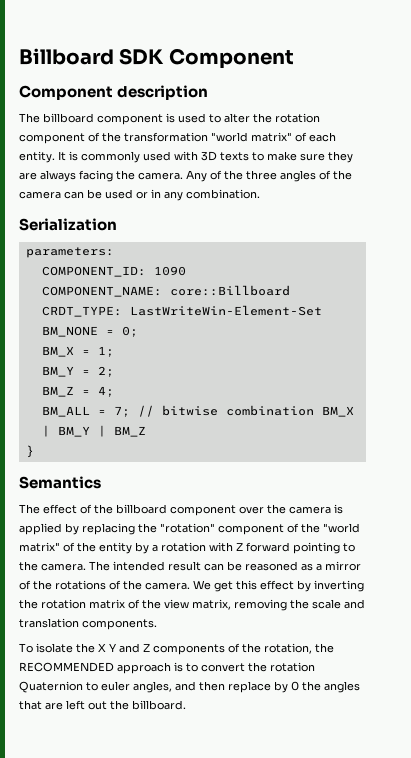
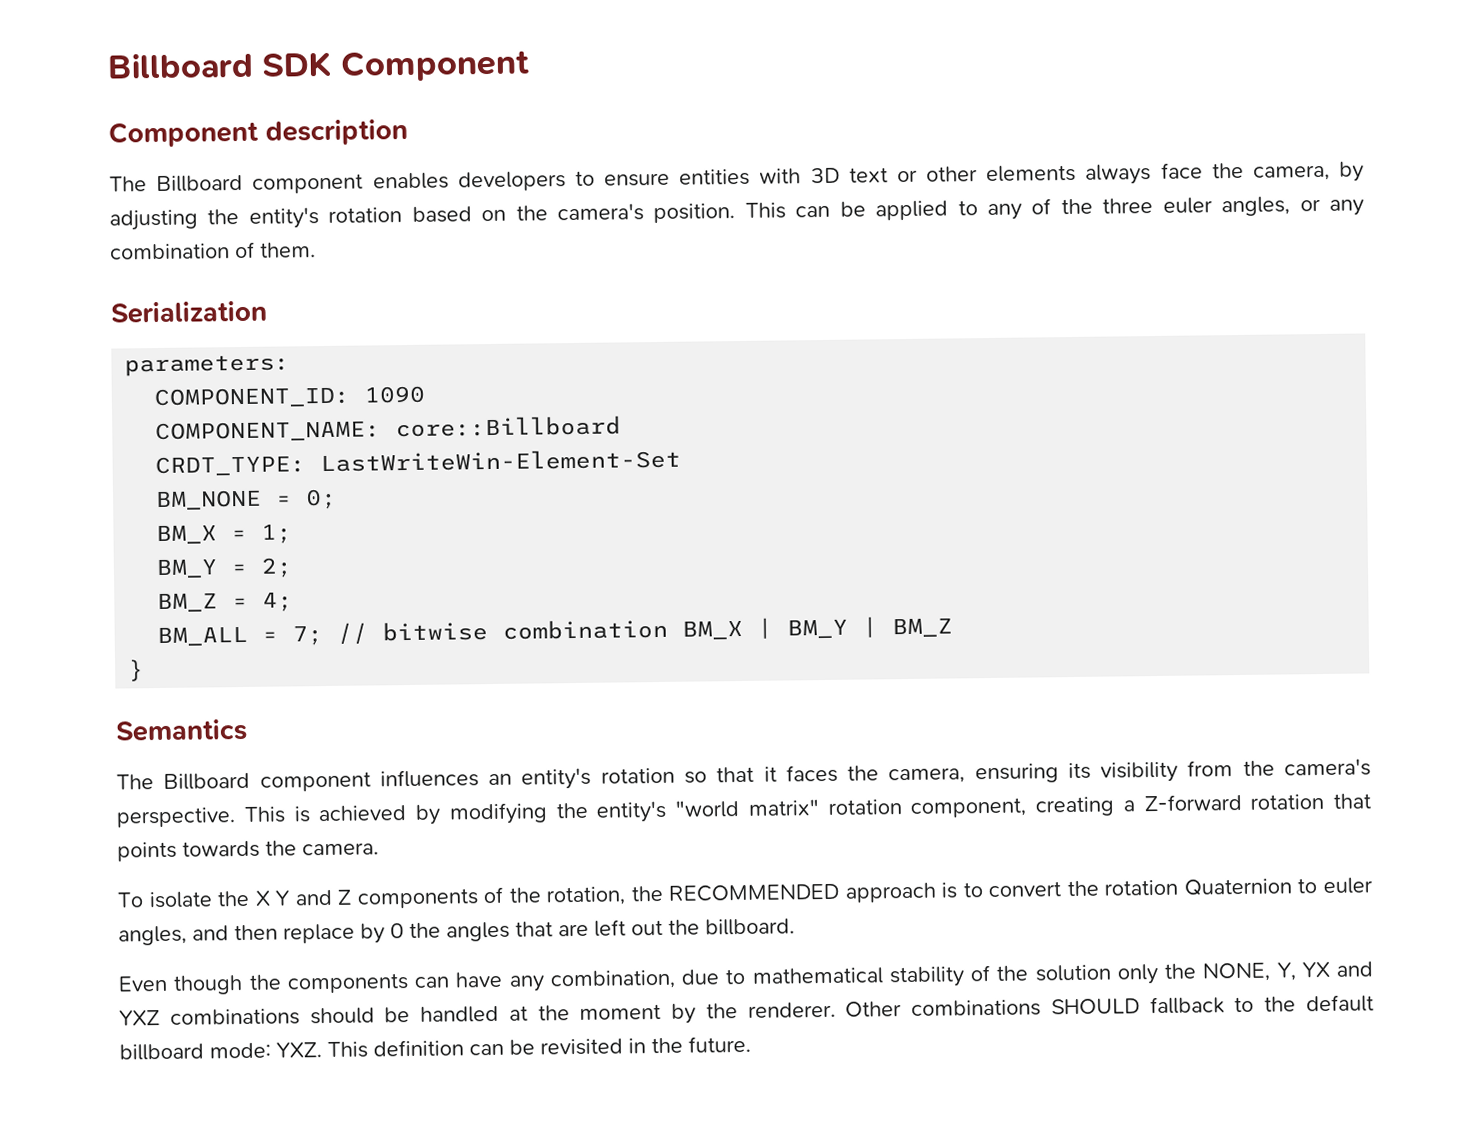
[43,113,320,125] [19,132,336,144] [19,151,353,163] [19,170,352,182] [19,189,260,201] billboard component is used to alter the rotation component of the transformation "world matrix" of each entity. It is commonly used with 3D texts to make sure they are always facing the camera. Any of the three angles of the camera can be used or in any combination. -> [156,161,1364,194] [109,196,1364,231] [110,241,316,260] Billboard component enables developers to ensure entities with 3D text or other elements always face the camera, by adjusting the entity's rotation based on the camera's position. This can be applied to any of the three euler angles, or any combination of them.
[43,504,343,516] [19,523,360,535] [19,542,355,554] [19,561,361,571] [19,580,364,592] [19,599,365,611] [19,618,157,630] effect of the billboard component over the camera is applied by replacing the "rotation" component of the "world matrix" of the entity by a rotation with Z forward pointing to the camera. The intended result can be reasoned as a mirror of the rotations of the camera. We get this effect by inverting the rotation matrix of the view matrix, removing the scale and translation components. -> [163,758,1372,792] [116,793,1371,828] [117,840,379,862] Billboard component influences an entity's rotation so that it faces the camera, ensuring its visibility from the camera's perspective. This is achieved by modifying the entity's "world matrix" rotation component, creating a Z-forward rotation that points towards the camera.
(186, 705) none -> [118,961,1373,995] [119,994,1374,1026] [119,1035,751,1061] // Even though the components can have any combination, due to mathematical stability of the solution only the NONE, Y, YX and YXZ combinations should be handled at the moment by the renderer. Other combinations SHOULD fallback to the default billboard mode: YXZ. This definition can be revisited in the future.

